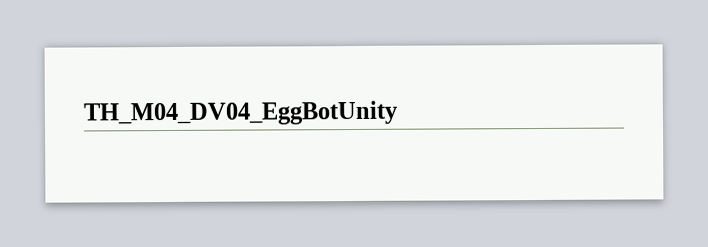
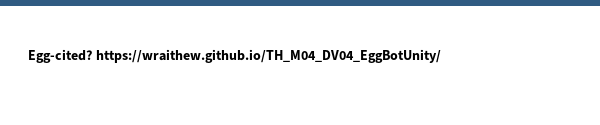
[83,100,399,126] TH_M04_DV04_EggBotUnity -> [28,49,441,63] Egg-cited? https://wraithew.github.io/TH_M04_DV04_EggBotUnity/

